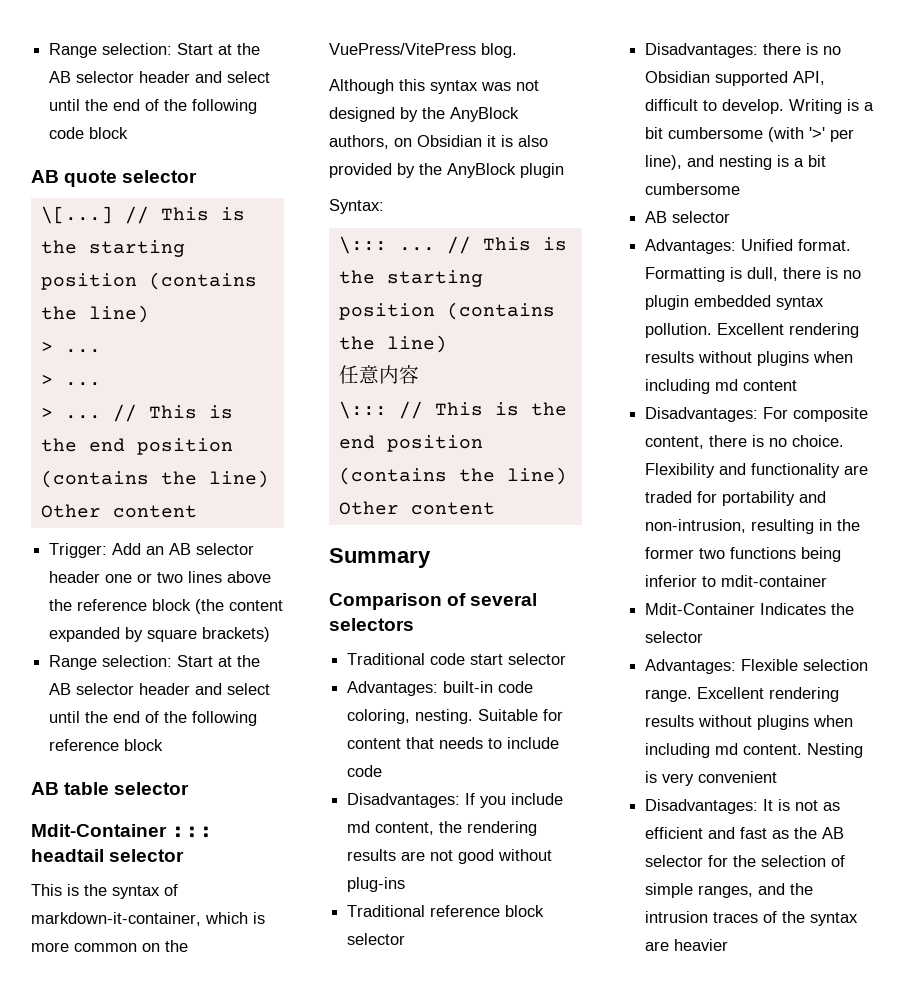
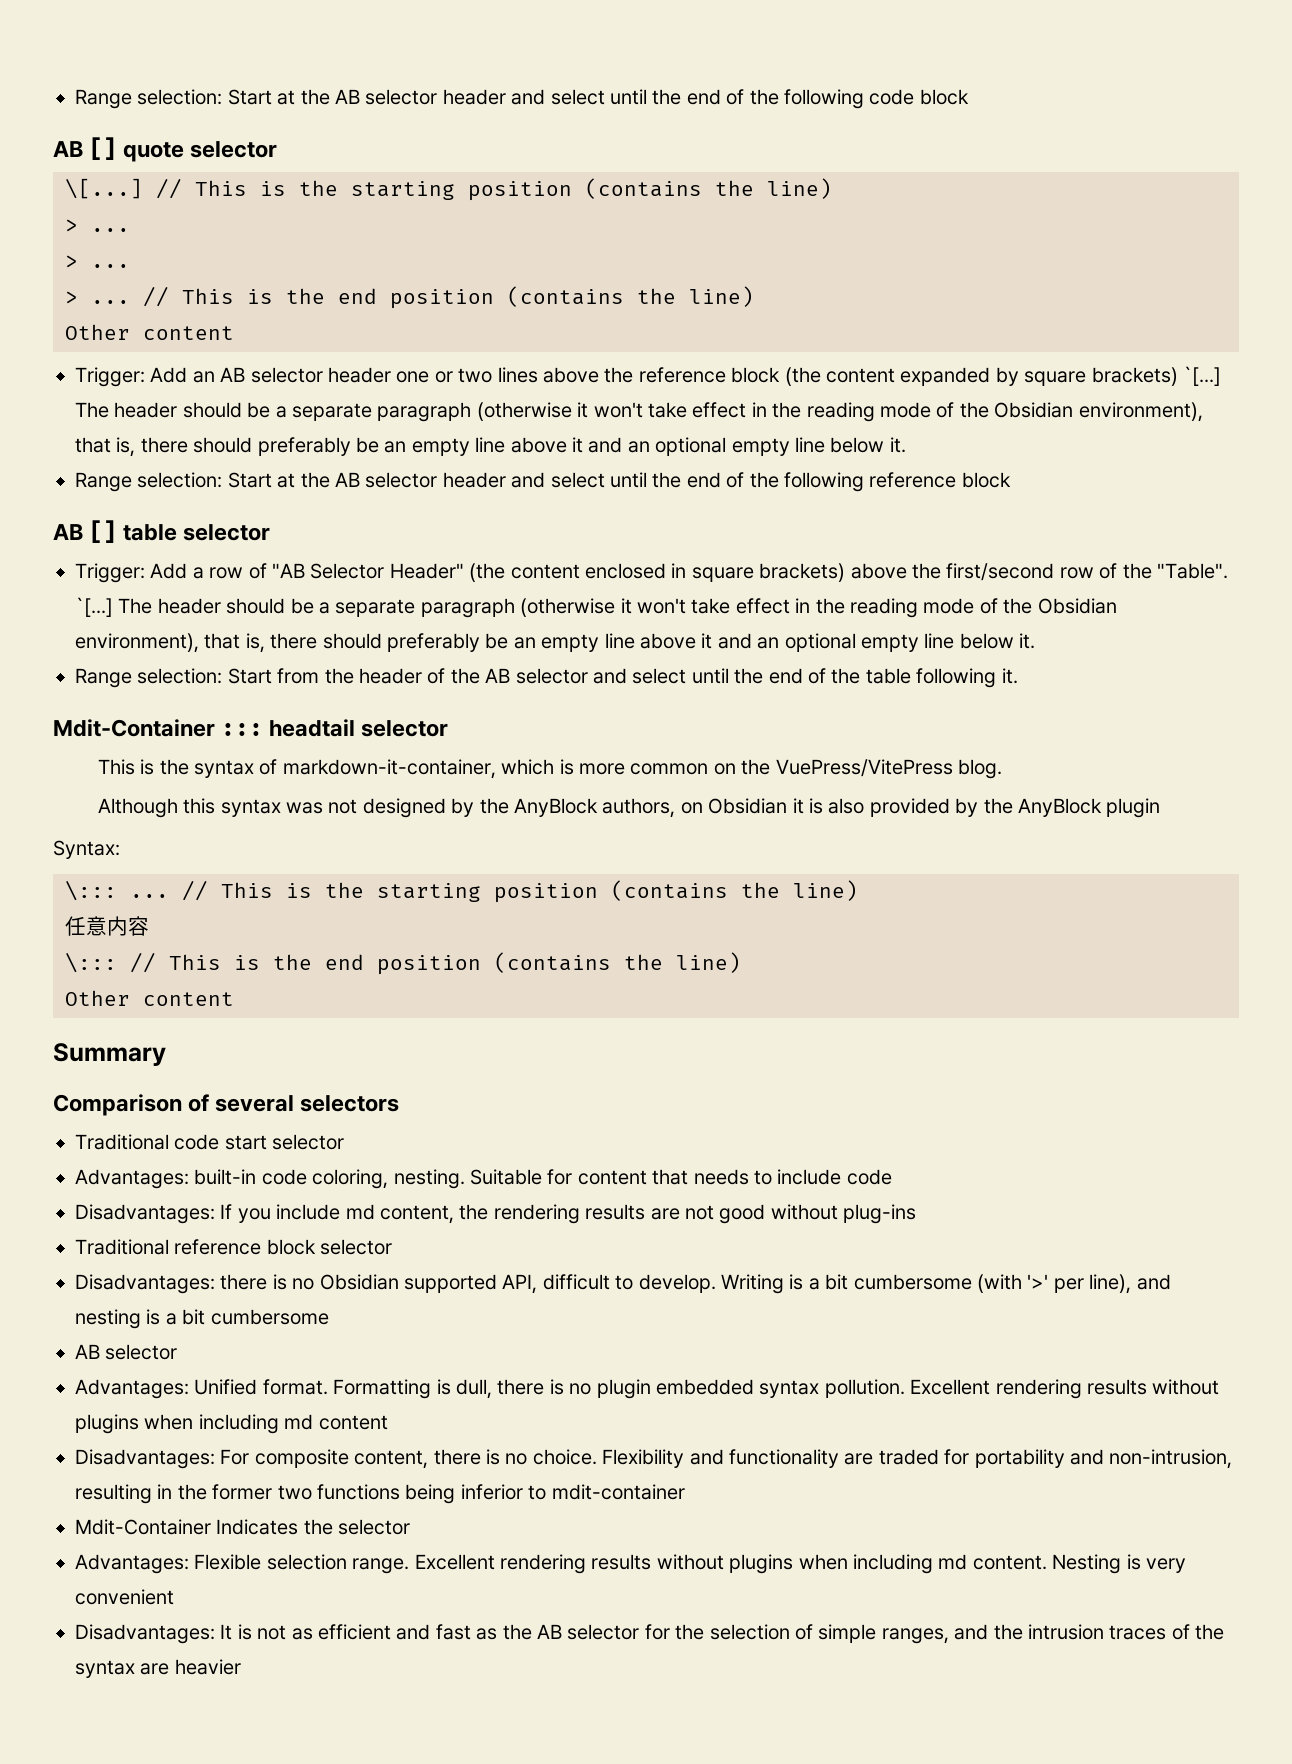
(59, 176) none -> [89,137,118,160] []
(271, 634) none -> [1183,366,1221,386] [75,402,1203,422] [75,437,906,457] `[...] The header should be a separate paragraph (otherwise it won't take effect in the reading mode of the Obsidian environment), that is, there should preferably be an empty line above it and an optional empty line below it.
(59, 788) none -> [89,520,118,543] []
(190, 788) none -> [75,563,1228,583] [75,597,1117,618] [75,633,1036,653] [75,668,1018,688] // Trigger: Add a row of "AB Selector Header" (the content enclosed in square brackets) above the first/second row of the "Table". `[...] The header should be a separate paragraph (otherwise it won't take effect in the reading mode of the Obsidian environment), that is, there should preferably be an empty line above it and an optional empty line below it. // Range selection: Start from the header of the AB selector and select until the end of the table following it.

